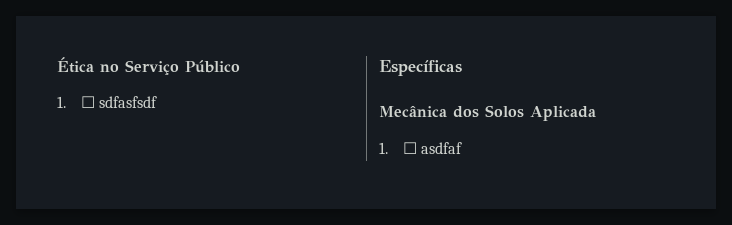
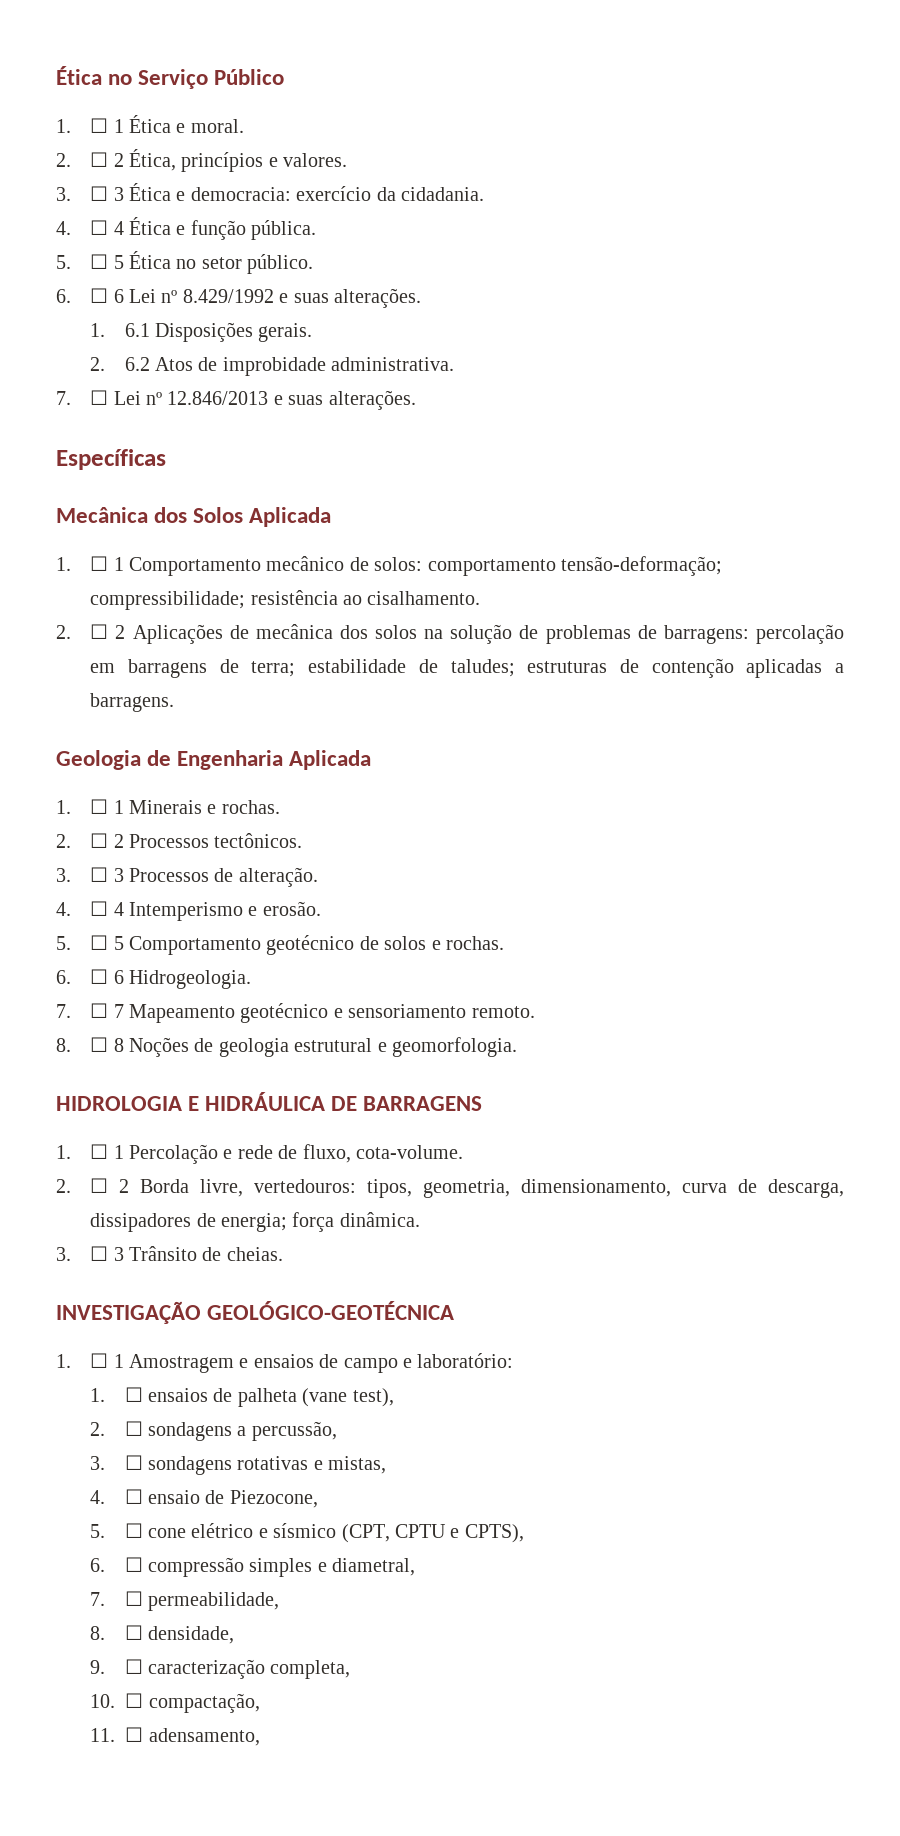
[99,96,158,108] sdfasfsdf -> [113,115,244,133] [56,149,348,172] [56,183,485,201] [56,217,317,240] [56,251,314,274] [56,288,422,308] [90,322,313,342] [90,357,455,376] [56,390,416,410] 1 Ética e moral. // 2. ☐ 2 Ética, princípios e valores. // 3. ☐ 3 Ética e democracia: exercício da cidadania. // 4. ☐ 4 Ética e função pública. // 5. ☐ 5 Ética no setor público. // 6. ☐ 6 Lei nº 8.429/1992 e suas alterações. // 1. 6.1 Disposições gerais. // 2. 6.2 Atos de improbidade administrativa. // 7. ☐ Lei nº 12.846/2013 e suas alterações.
[421,142,463,154] asdfaf -> [113,556,723,576] [90,590,481,610] [56,624,844,644] [90,658,844,678] [90,693,175,712] [56,750,372,770] [56,799,280,814] [56,833,303,848] [56,867,318,887] [56,901,321,921] [56,935,505,955] [56,969,252,989] [56,1003,535,1023] [56,1037,518,1057] [56,1092,483,1111] [56,1144,464,1164] [56,1178,845,1198] [90,1212,420,1232] [56,1246,283,1261] [56,1301,455,1324] [56,1353,514,1373] [90,1387,394,1407] [90,1421,337,1441] [90,1455,387,1475] [90,1489,318,1508] [90,1523,524,1543] [90,1557,416,1577] [90,1591,279,1611] [90,1625,234,1644] [90,1659,351,1679] [90,1693,260,1713] [90,1727,260,1746] 1 Comportamento mecânico de solos: comportamento tensão-deformação; compressibilidade; resistência ao cisalhamento. // 2. ☐ 2 Aplicações de mecânica dos solos na solução de problemas de barragens: percolação em barragens de terra; estabilidade de taludes; estruturas de contenção aplicadas a barragens. // Geologia de Engenharia Aplicada // 1. ☐ 1 Minerais e rochas. // 2. ☐ 2 Processos tectônicos. // 3. ☐ 3 Processos de alteração. // 4. ☐ 4 Intemperismo e erosão. // 5. ☐ 5 Comportamento geotécnico de solos e rochas. // 6. ☐ 6 Hidrogeologia. // 7. ☐ 7 Mapeamento geotécnico e sensoriamento remoto. // 8. ☐ 8 Noções de geologia estrutural e geomorfologia. // HIDROLOGIA E HIDRÁULICA DE BARRAGENS // 1. ☐ 1 Percolação e rede de fluxo, cota-volume. // 2. ☐ 2 Borda livre, vertedouros: tipos, geometria, dimensionamento, curva de descarga, dissipadores de energia; força dinâmica. // 3. ☐ 3 Trânsito de cheias. // INVESTIGAÇÃO GEOLÓGICO-GEOTÉCNICA // 1. ☐ 1 Amostragem e ensaios de campo e laboratório: // 1. ☐ ensaios de palheta (vane test), // 2. ☐ sondagens a percussão, // 3. ☐ sondagens rotativas e mistas, // 4. ☐ ensaio de Piezocone, // 5. ☐ cone elétrico e sísmico (CPT, CPTU e CPTS), // 6. ☐ compressão simples e diametral, // 7. ☐ permeabilidade, // 8. ☐ densidade, // 9. ☐ caracterização completa, // 10. ☐ compactação, // 11. ☐ adensamento,

